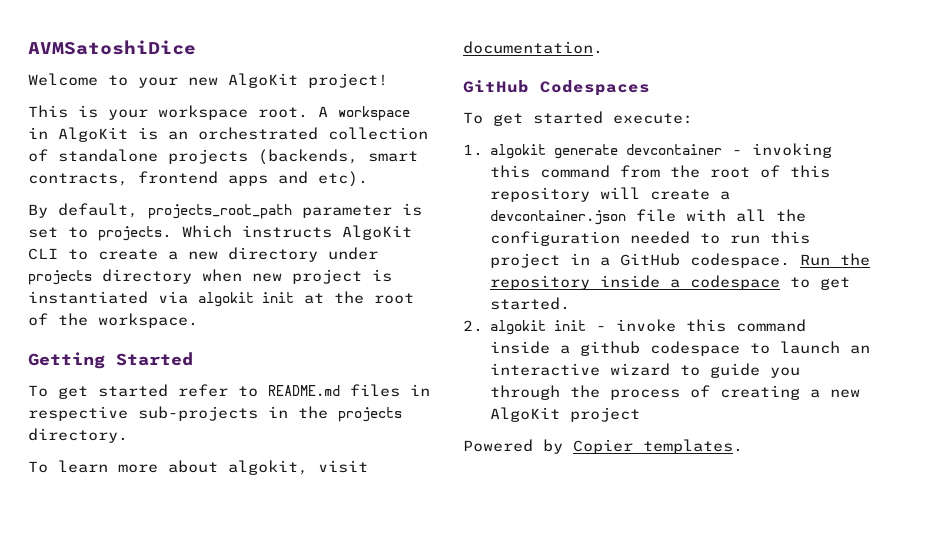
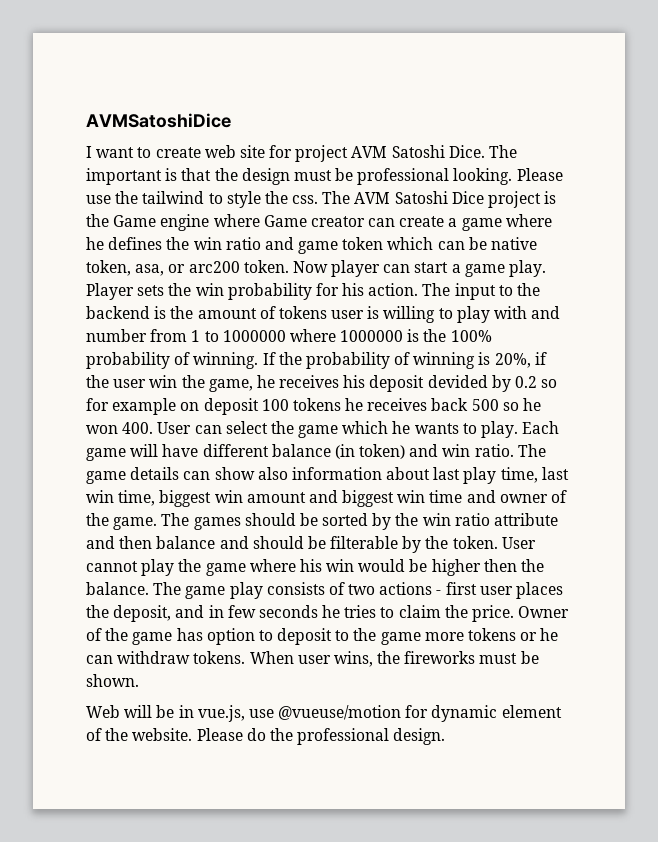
[28,73,388,88] [28,105,410,121] [28,127,428,142] [28,149,418,165] [28,171,368,187] [28,203,422,219] [28,225,412,241] [28,247,378,262] [28,269,392,285] [28,291,414,307] [28,313,198,328] [28,352,193,369] [28,384,430,399] [28,406,402,422] [28,428,128,443] [28,460,368,475] [463,41,603,54] [463,80,650,96] [463,111,693,126] [463,143,833,159] [490,165,831,178] [490,187,731,202] [490,209,807,225] [490,231,811,246] [490,253,871,268] [490,275,851,290] [490,297,571,310] [463,319,807,335] [490,341,871,356] [490,363,801,378] [490,385,861,400] [490,407,641,422] [463,439,743,454] Welcome to your new AlgoKit project! // This is your workspace root. A workspace in AlgoKit is an orchestrated collection of standalone projects (backends, smart contracts, frontend apps and etc). // By default, projects_root_path parameter is set to projects. Which instructs AlgoKit CLI to create a new directory under projects directory when new project is instantiated via algokit init at the root of the workspace. // Getting Started // To get started refer to README.md files in respective sub-projects in the projects directory. // To learn more about algokit, visit documentation. // GitHub Codespaces // To get started execute: // 1. algokit generate devcontainer - invoking this command from the root of this repository will create a devcontainer.json file with all the configuration needed to run this project in a GitHub codespace. Run the repository inside a codespace to get started. // 2. algokit init - invoke this command inside a github codespace to launch an interactive wizard to guide you through the process of creating a new AlgoKit project // Powered by Copier templates. -> [86,145,518,162] [86,168,563,185] [86,191,557,208] [86,214,552,231] [86,237,538,254] [86,260,547,277] [86,283,541,300] [86,306,561,323] [86,329,492,342] [86,352,547,369] [86,375,558,392] [86,398,542,415] [86,421,560,438] [86,444,546,461] [86,467,569,484] [86,490,568,507] [86,513,559,530] [86,536,536,553] [86,559,545,576] [86,582,564,599] [86,605,570,622] [86,628,559,645] [86,651,539,667] [86,674,139,687] [86,705,562,722] [86,728,446,745] I want to create web site for project AVM Satoshi Dice. The important is that the design must be professional looking. Please use the tailwind to style the css. The AVM Satoshi Dice project is the Game engine where Game creator can create a game where he defines the win ratio and game token which can be native token, asa, or arc200 token. Now player can start a game play. Player sets the win probability for his action. The input to the backend is the amount of tokens user is willing to play with and number from 1 to 1000000 where 1000000 is the 100% probability of winning. If the probability of winning is 20%, if the user win the game, he receives his deposit devided by 0.2 so for example on deposit 100 tokens he receives back 500 so he won 400. User can select the game which he wants to play. Each game will have different balance (in token) and win ratio. The game details can show also information about last play time, last win time, biggest win amount and biggest win time and owner of the game. The games should be sorted by the win ratio attribute and then balance and should be filterable by the token. User cannot play the game where his win would be higher then the balance. The game play consists of two actions - first user places the deposit, and in few seconds he tries to claim the price. Owner of the game has option to deposit to the game more tokens or he can withdraw tokens. When user wins, the fireworks must be shown. // Web will be in vue.js, use @vueuse/motion for dynamic element of the website. Please do the professional design.

